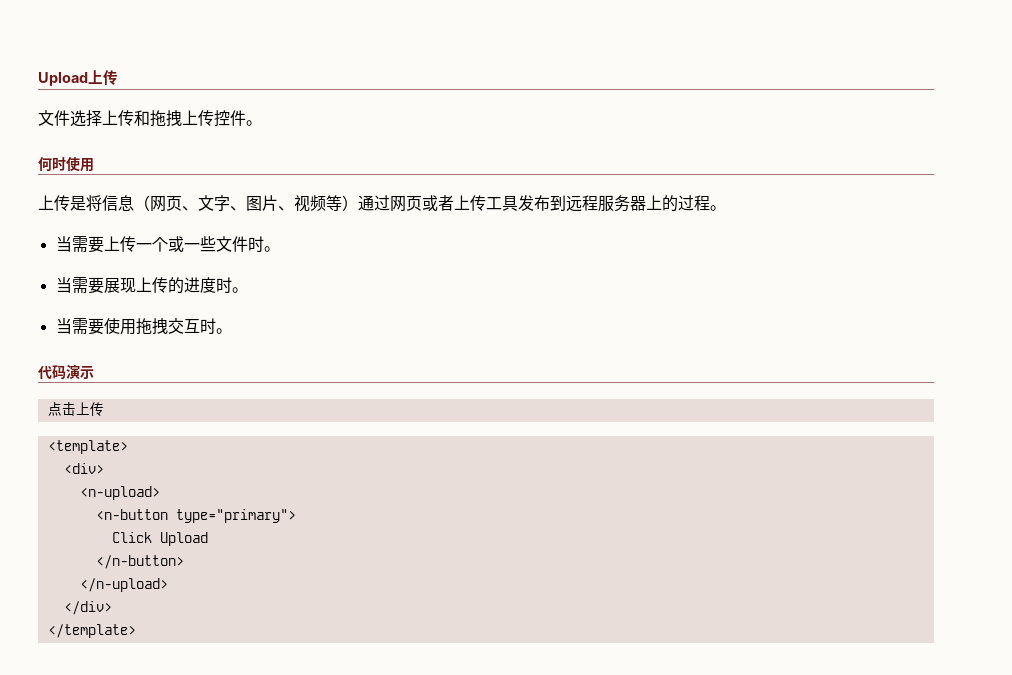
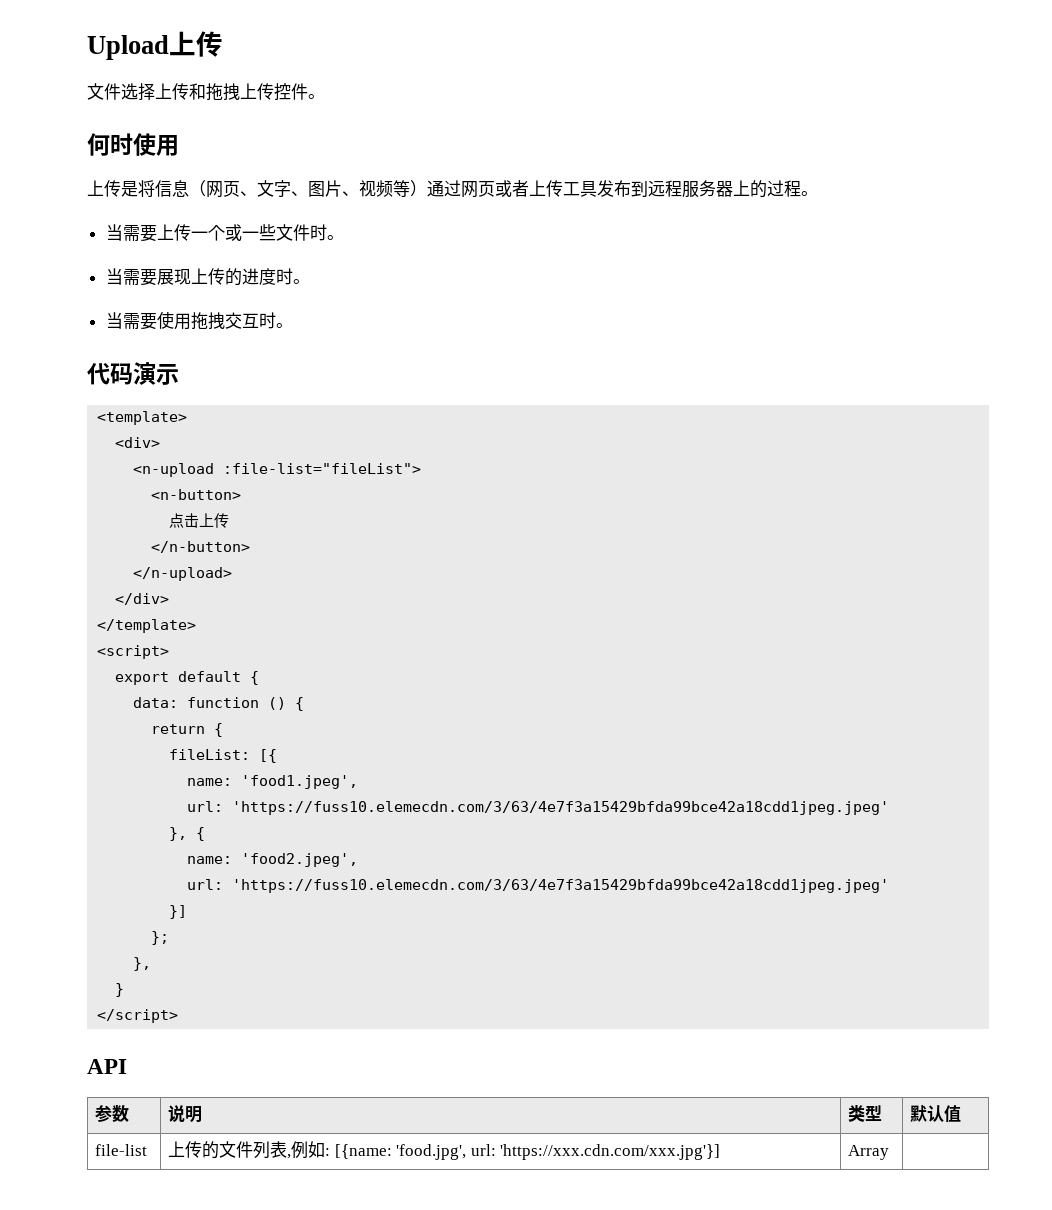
[47,402,104,416] [47,440,128,454] [63,463,104,474] [79,486,160,500] [95,509,296,523] [111,532,208,546] [95,555,184,569] [79,578,168,592] [63,601,112,615] [47,624,136,638] 点击上传 // <template> // <div> // <n-upload> // <n-button type="primary"> // Click Upload // </n-button> // </n-upload> // </div> // </template> -> [97,411,188,425] [115,437,161,448] [133,463,422,477] [151,489,242,500] [169,513,230,528] [151,541,251,553] [133,567,233,581] [115,593,170,605] [97,619,197,633] [97,645,170,659] [115,671,260,685] [133,697,305,711] [151,723,224,737] [169,749,278,763] [187,775,359,789] [187,801,890,815] [169,827,206,841] [187,853,359,867] [187,879,890,893] [169,905,188,919] [151,931,170,945] [133,957,152,971] [115,983,125,997] [97,1009,179,1023] [87,1059,127,1074] [94,1105,129,1122] [167,1105,202,1123] [847,1105,882,1122] [909,1105,961,1123] [94,1144,147,1156] [167,1141,721,1160] [847,1145,889,1160] <template> // <div> // <n-upload :file-list="fileList"> // <n-button> // 点击上传 // </n-button> // </n-upload> // </div> // </template> // <script> // export default { // data: function () { // return { // fileList: [{ // name: 'food1.jpeg', // url: 'https://fuss10.elemecdn.com/3/63/4e7f3a15429bfda99bce42a18cdd1jpeg.jpeg' // }, { // name: 'food2.jpeg', // url: 'https://fuss10.elemecdn.com/3/63/4e7f3a15429bfda99bce42a18cdd1jpeg.jpeg' // }] // }; // }, // } // </script> // API // 参数 | 说明 | 类型 | 默认值 // file-list | 上传的文件列表,例如: [{name: 'food.jpg', url: 'https://xxx.cdn.com/xxx.jpg'}] | Array |

